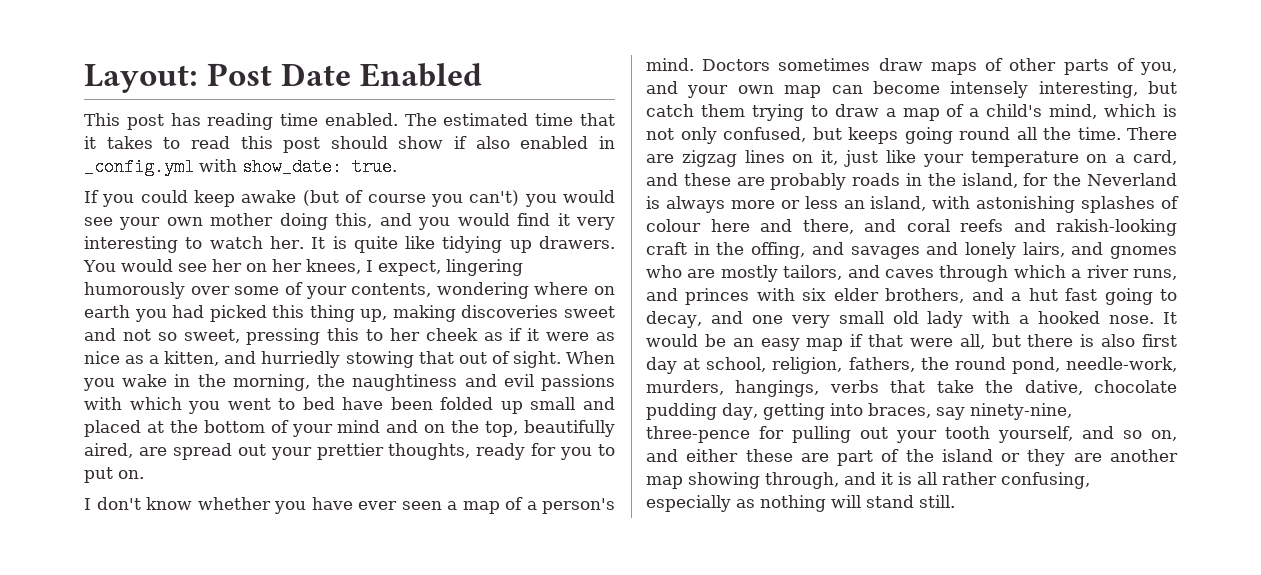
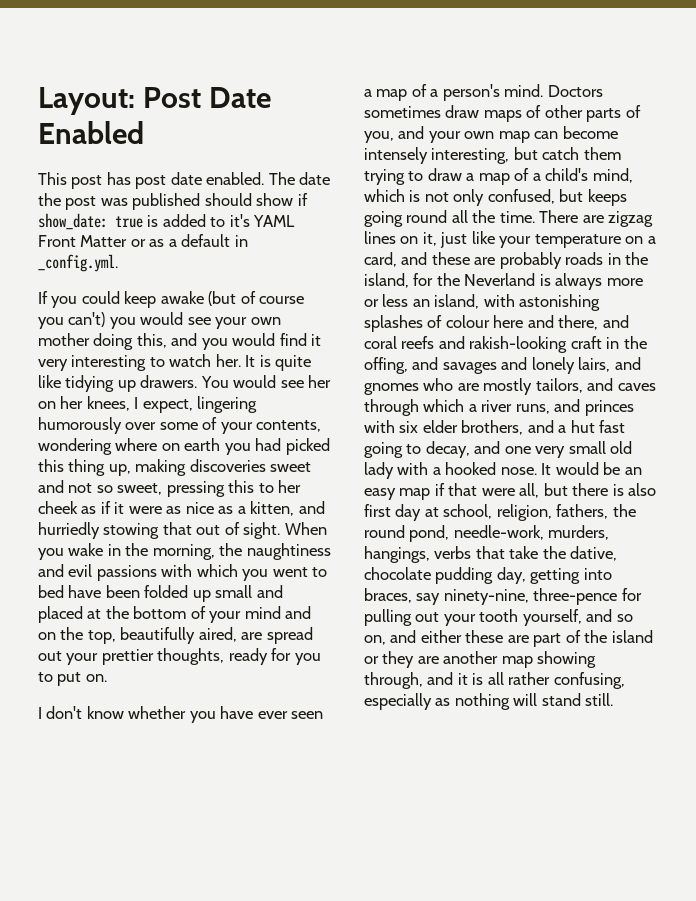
[207,113,615,130] [84,136,615,153] [84,158,397,176] reading time enabled. The estimated time that it takes to read this post should show if also enabled in _config.yml with show_date: true. -> [135,172,331,189] [38,193,308,210] [38,213,296,230] [38,234,248,247] [38,254,118,272] post date enabled. The date the post was published should show if show_date: true is added to it's YAML Front Matter or as a default in _config.yml.

